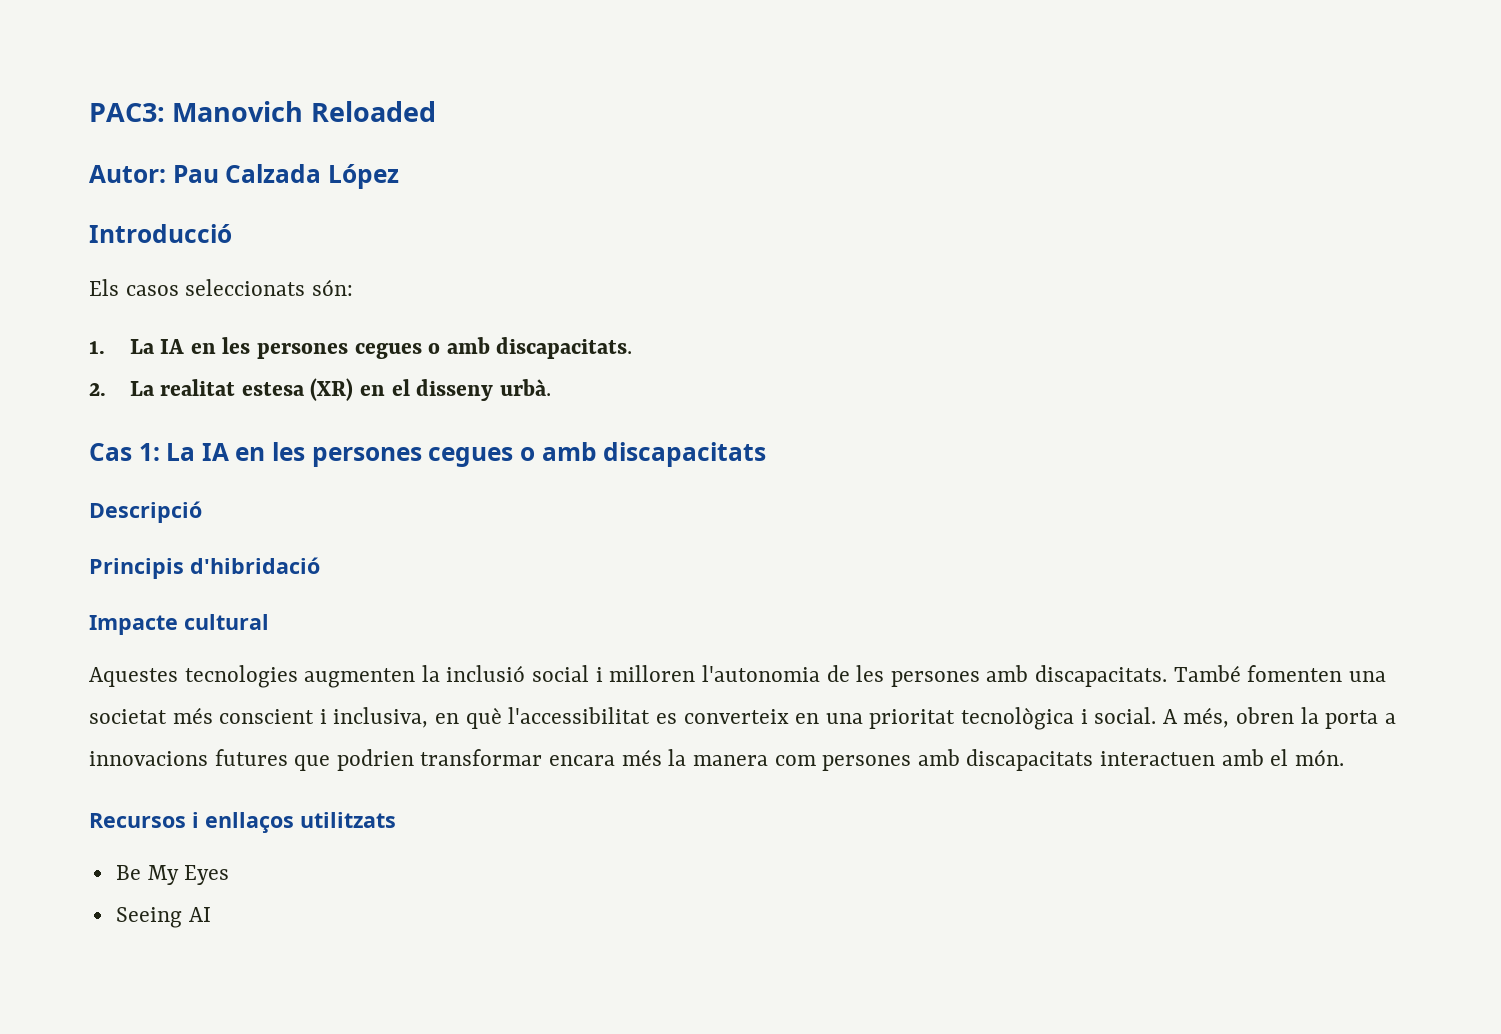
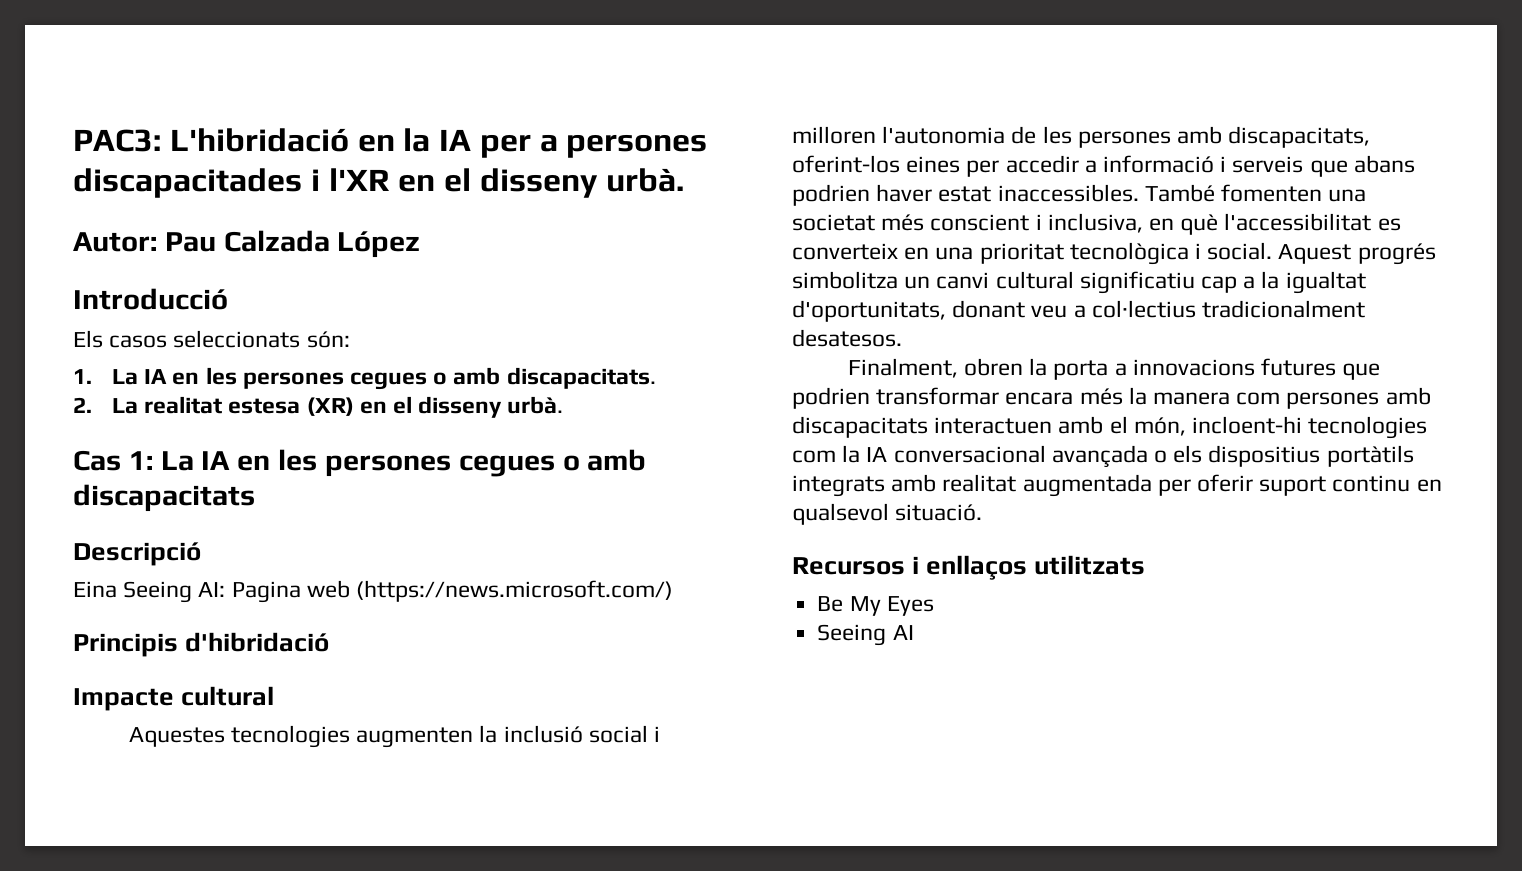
[172,101,436,122] Manovich Reloaded -> [169,128,708,158] [73,168,684,198] L'hibridació en la IA per a persones discapacitades i l'XR en el disseny urbà.
(202, 512) none -> [73,580,674,603] // Eina Seeing AI: Pagina web (https://news.microsoft.com/)
[1034,665,1167,687] discapacitats. -> [1228,126,1371,148] [792,155,1415,177] [792,184,1139,206] discapacitats, oferint-los eines per accedir a informació i serveis que abans podrien haver estat inaccessibles.
[1162,707,1230,728] A més, -> [1278,243,1436,265] [792,271,1366,294] [792,300,1366,322] [792,329,902,347] [847,358,958,378] Aquest progrés simbolitza un canvi cultural significatiu cap a la igualtat d'oportunitats, donant veu a col·lectius tradicionalment desatesos. // Finalment,
[1294,749,1344,766] món. -> [1133,416,1428,439] [792,445,1414,468] [792,474,1442,497] [792,503,983,525] món, incloent-hi tecnologies com la IA conversacional avançada o els dispositius portàtils integrats amb realitat augmentada per oferir suport continu en qualsevol situació.

